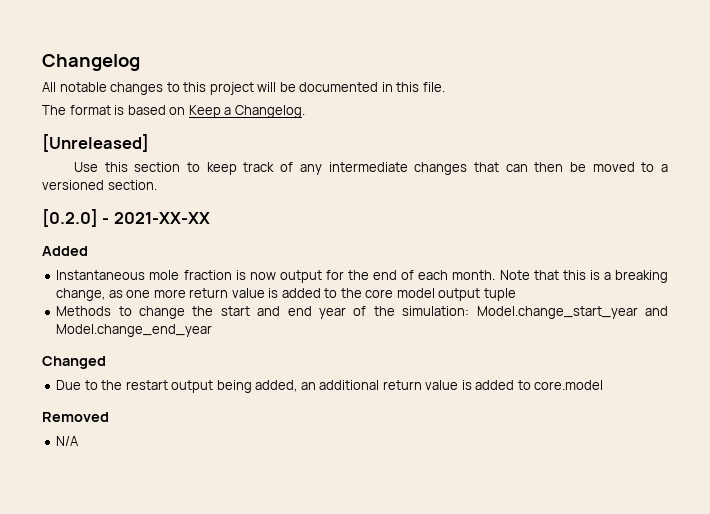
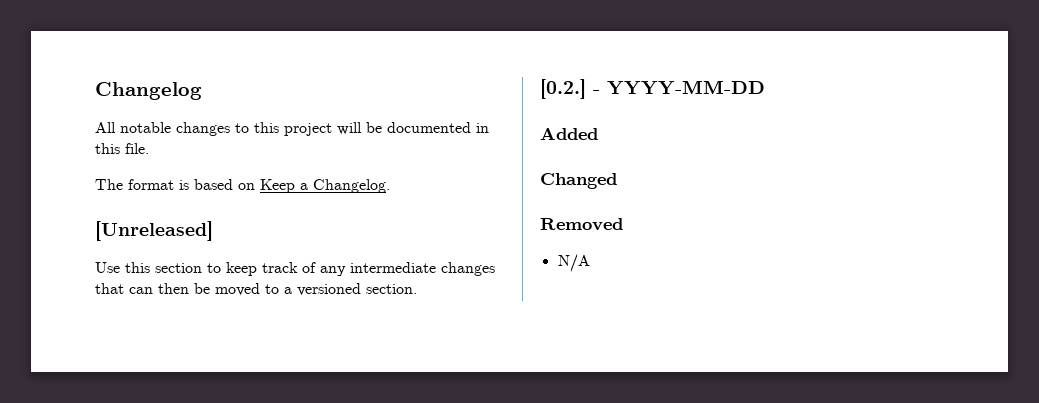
[42,209,210,227] [42,246,88,256] [56,270,669,283] [56,288,516,301] [56,306,668,319] [56,324,213,337] [42,356,106,369] [56,380,604,393] [0.2.0] - 2021-XX-XX // Added // Instantaneous mole fraction is now output for the end of each month. Note that this is a breaking change, as one more return value is added to the core model output tuple // Methods to change the start and end year of the simulation: Model.change_start_year and Model.change_end_year // Changed // Due to the restart output being added, an additional return value is added to core.model -> [540,79,765,99] [540,127,598,140] [540,173,617,189] [0.2.] - YYYY-MM-DD // Added // Changed

